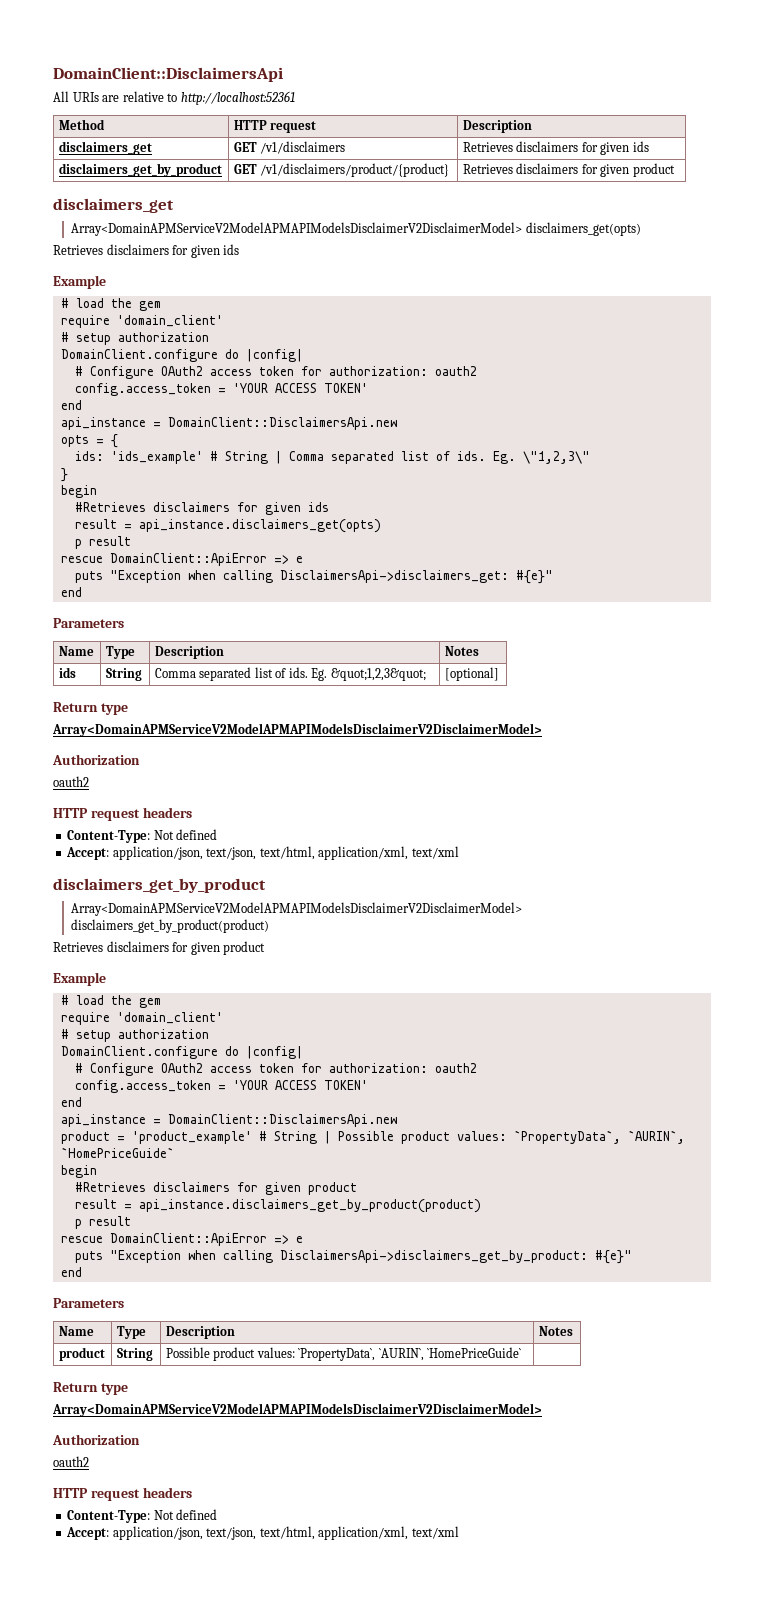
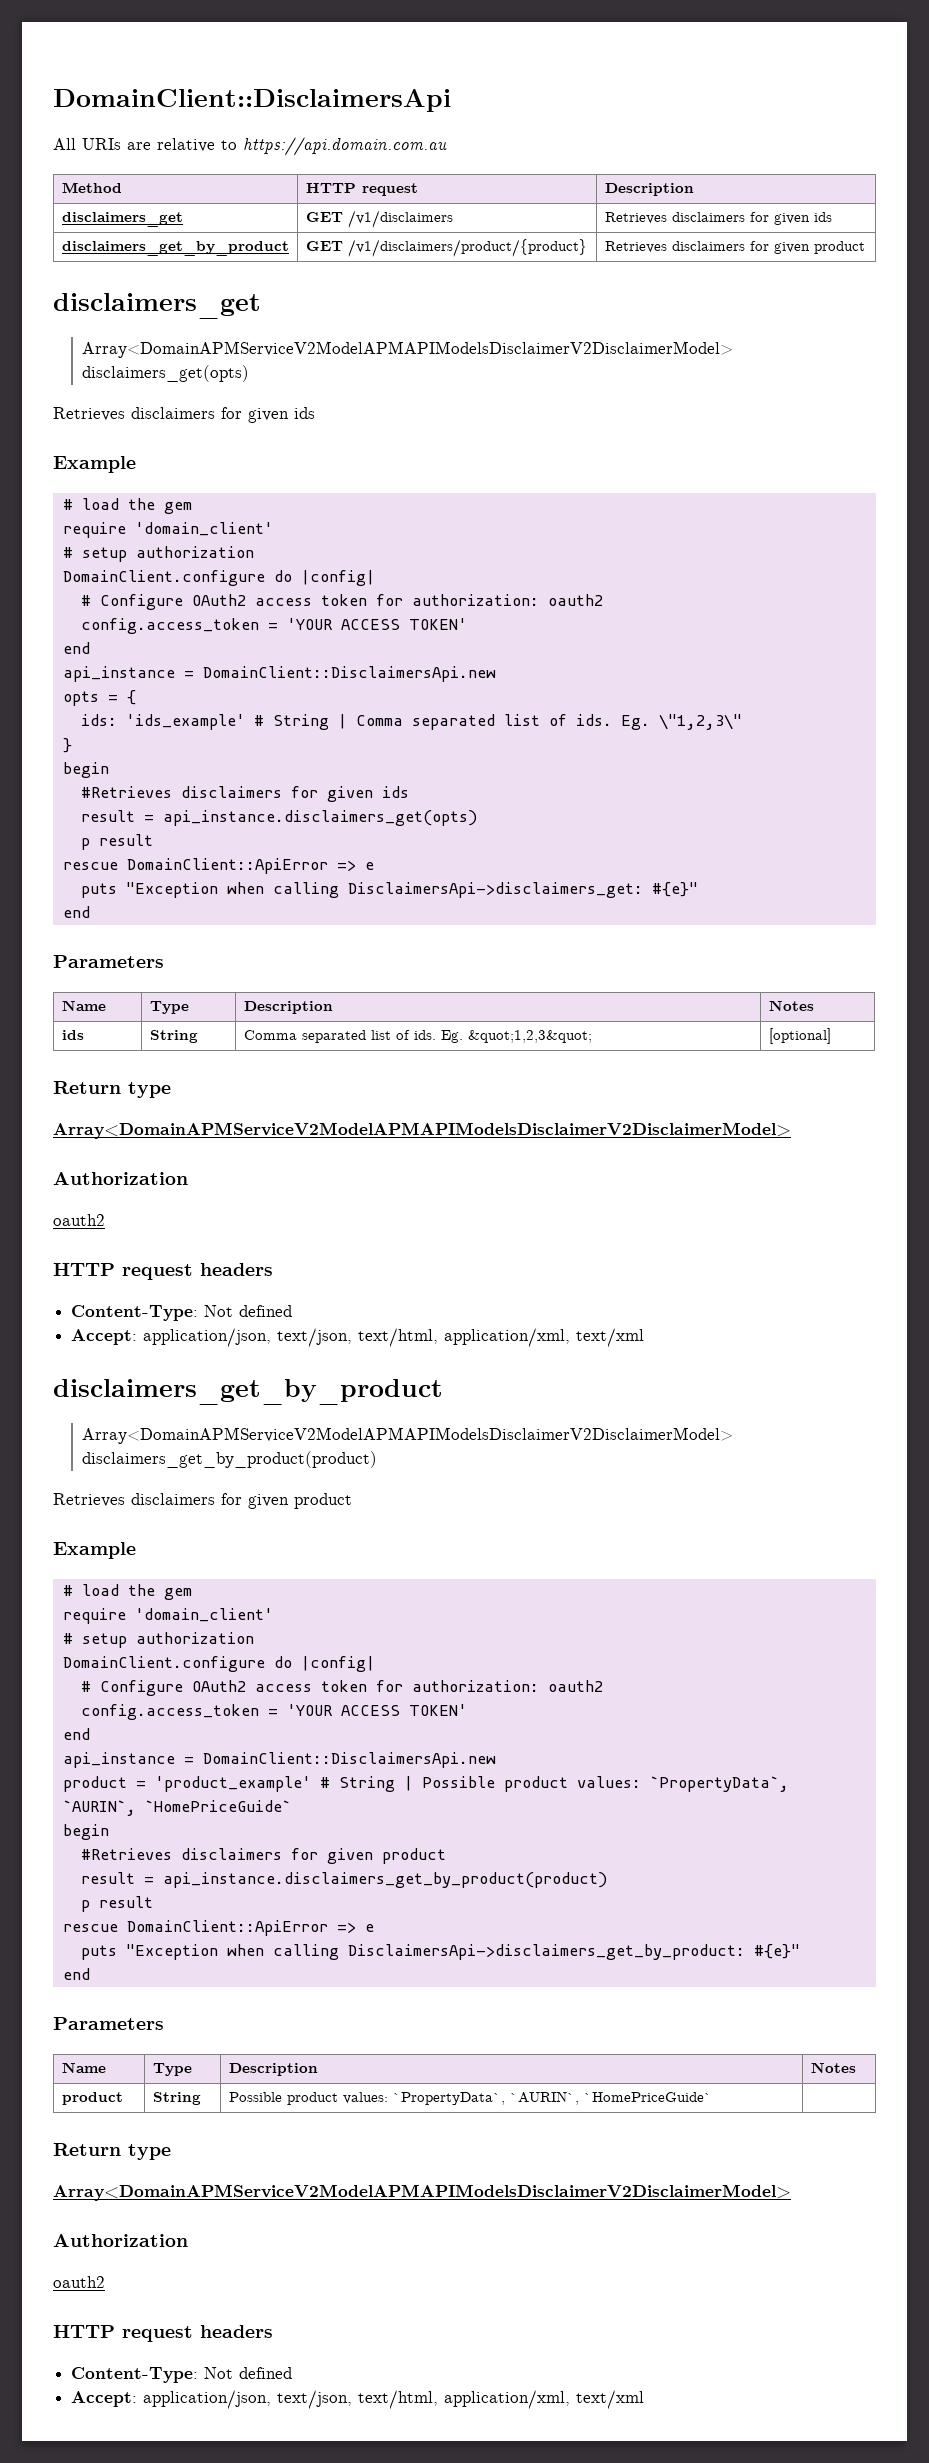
[180,91,295,105] http://localhost:52361 -> [243,137,447,156] https://api.domain.com.au

